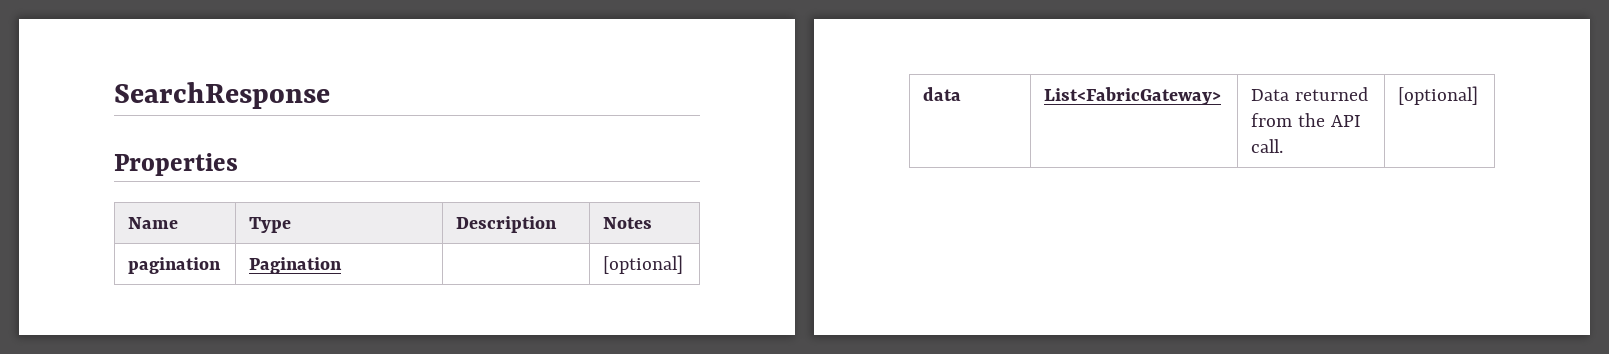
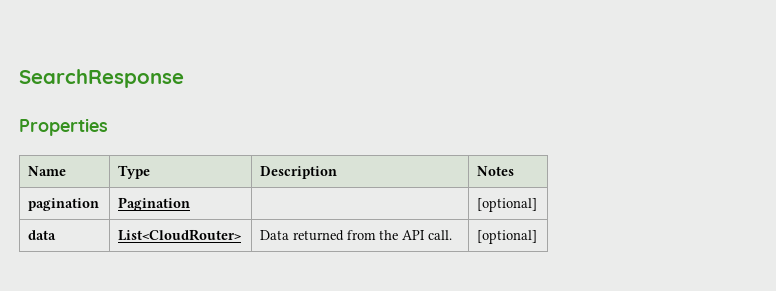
[1044,87,1222,105] List<FabricGateway> -> [118,229,242,241] List<CloudRouter>

